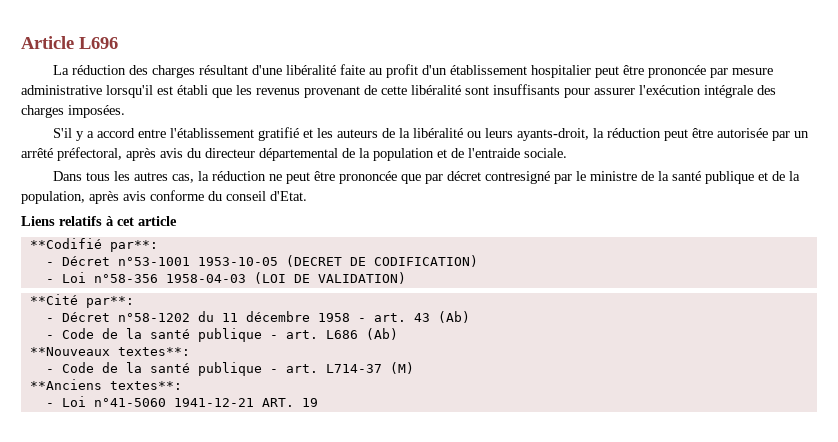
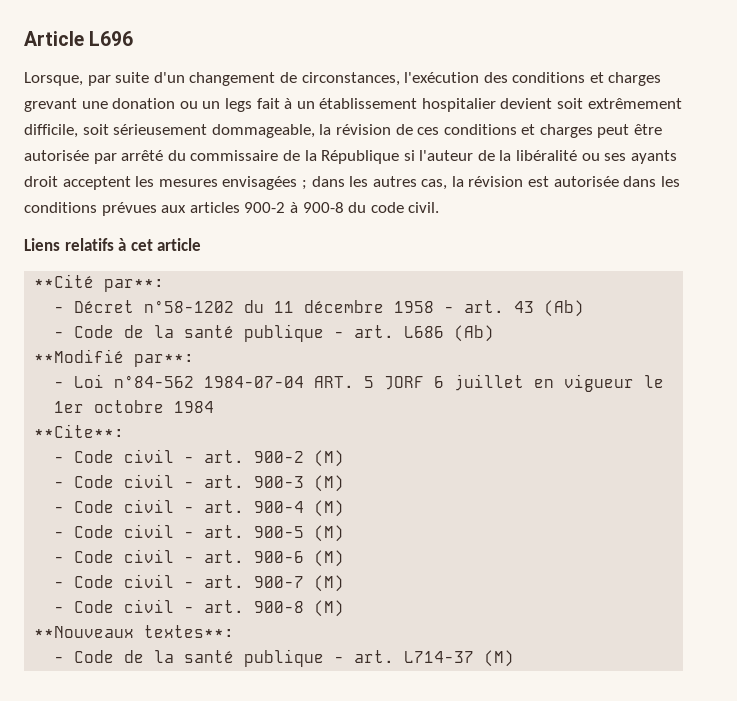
[53,64,774,78] [21,84,776,98] [21,105,125,118] [53,127,810,141] [21,147,567,161] [53,171,801,184] [21,190,307,204] La réduction des charges résultant d'une libéralité faite au profit d'un établissement hospitalier peut être prononcée par mesure administrative lorsqu'il est établi que les revenus provenant de cette libéralité sont insuffisants pour assurer l'exécution intégrale des charges imposées. // S'il y a accord entre l'établissement gratifié et les auteurs de la libéralité ou leurs ayants-droit, la réduction peut être autorisée par un arrêté préfectoral, après avis du directeur départemental de la population et de l'entraide sociale. // Dans tous les autres cas, la réduction ne peut être prononcée que par décret contresigné par le ministre de la santé publique et de la population, après avis conforme du conseil d'Etat. -> [24,72,662,86] [24,98,682,112] [24,124,663,138] [24,150,677,164] [24,176,680,190] [24,202,440,216] Lorsque, par suite d'un changement de circonstances, l'exécution des conditions et charges grevant une donation ou un legs fait à un établissement hospitalier devient soit extrêmement difficile, soit sérieusement dommageable, la révision de ces conditions et charges peut être autorisée par arrêté du commissaire de la République si l'auteur de la libéralité ou ses ayants droit acceptent les mesures envisagées ; dans les autres cas, la révision est autorisée dans les conditions prévues aux articles 900-2 à 900-8 du code civil.
[29,238,158,252] [45,255,478,267] [45,272,406,284] // **Codifié par**: // - Décret n°53-1001 1953-10-05 (DECRET DE CODIFICATION) // - Loi n°58-356 1958-04-03 (LOI DE VALIDATION) -> (202, 244) none
(398, 334) none -> [34,349,195,367] [54,374,665,392] [54,400,215,413] [34,424,125,438] [54,449,345,467] [54,474,345,492] [54,499,345,517] [54,524,345,542] [54,549,345,567] [54,574,345,592] [54,599,345,617] // **Modifié par**: // - Loi n°84-562 1984-07-04 ART. 5 JORF 6 juillet en vigueur le 1er octobre 1984 // **Cite**: // - Code civil - art. 900-2 (M) // - Code civil - art. 900-3 (M) // - Code civil - art. 900-4 (M) // - Code civil - art. 900-5 (M) // - Code civil - art. 900-6 (M) // - Code civil - art. 900-7 (M) // - Code civil - art. 900-8 (M)
[29,379,182,390] [45,396,318,407] // **Anciens textes**: // - Loi n°41-5060 1941-12-21 ART. 19 -> (515, 658) none

